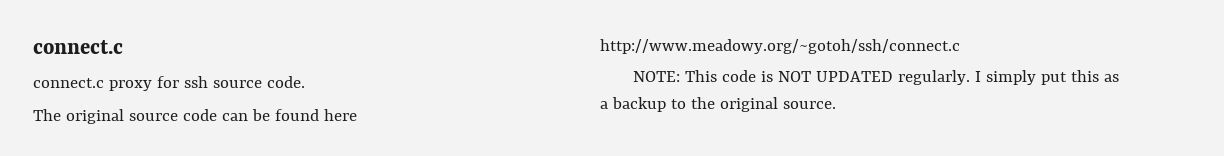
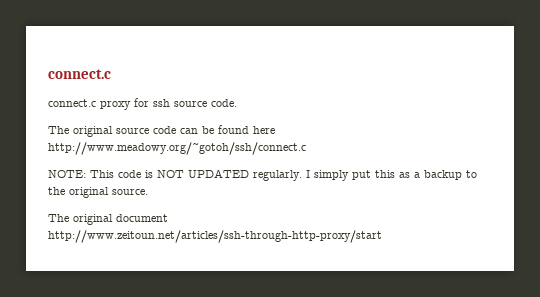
(836, 105) none -> [48,214,168,225] [48,230,382,243] // The original document http://www.zeitoun.net/articles/ssh-through-http-proxy/start

